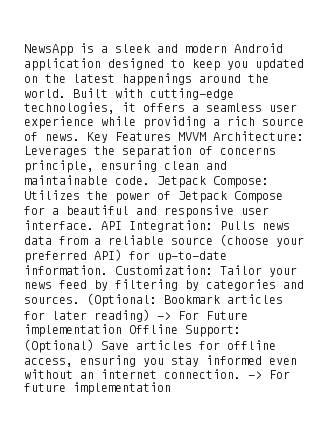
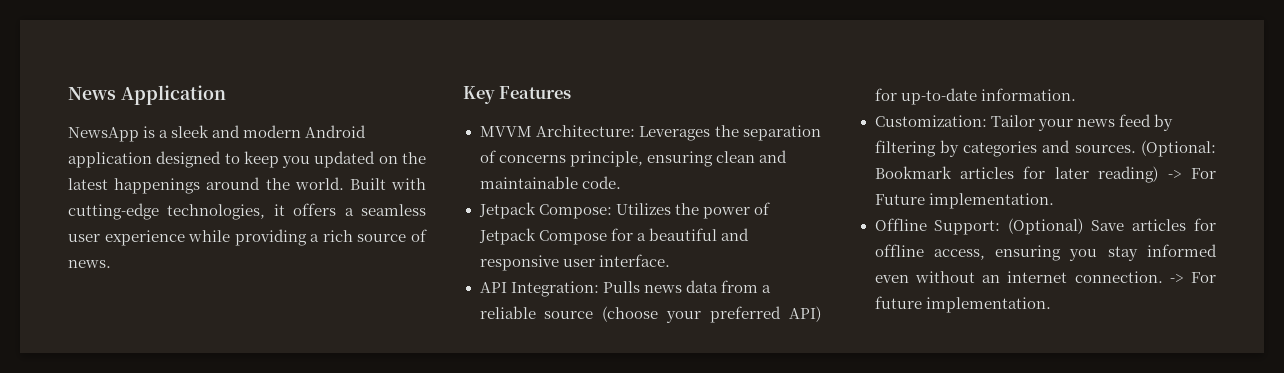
(24, 50) none -> [68,85,226,105] News Application //
(80, 137) none -> (111, 264) //
(171, 136) none -> (572, 92) //
(150, 180) none -> (621, 182) //
(94, 225) none -> (670, 260) //
(108, 270) none -> (1076, 94) //
[24,324,122,337] implementation -> [928,193,1054,209] implementation. //
[73,382,171,395] implementation -> [925,297,1051,313] implementation.

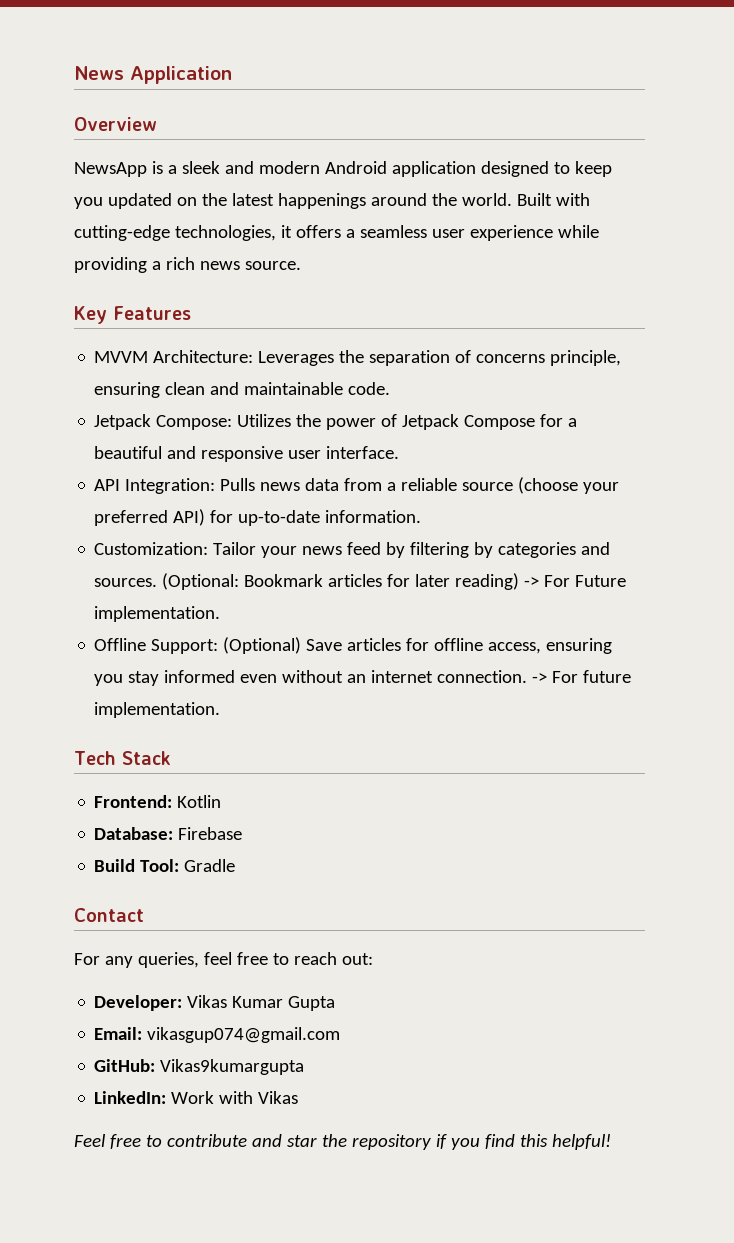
(226, 95) none -> [74,117,157,131] // Overview
[357,229,427,242] [68,260,111,268] source of news. -> [199,261,301,270] news source.
(1051, 305) none -> [74,751,171,765] [94,795,222,808] [94,827,243,840] [94,859,236,872] [74,908,144,922] [74,952,373,968] [94,995,336,1011] [94,1027,341,1043] [94,1059,305,1075] [94,1091,299,1104] [74,1134,611,1150] // Tech Stack // Frontend: Kotlin // Database: Firebase // Build Tool: Gradle // Contact // For any queries, feel free to reach out: // Developer: Vikas Kumar Gupta // Email: vikasgup074@gmail.com // GitHub: Vikas9kumargupta // LinkedIn: Work with Vikas // Feel free to contribute and star the repository if you find this helpful!

